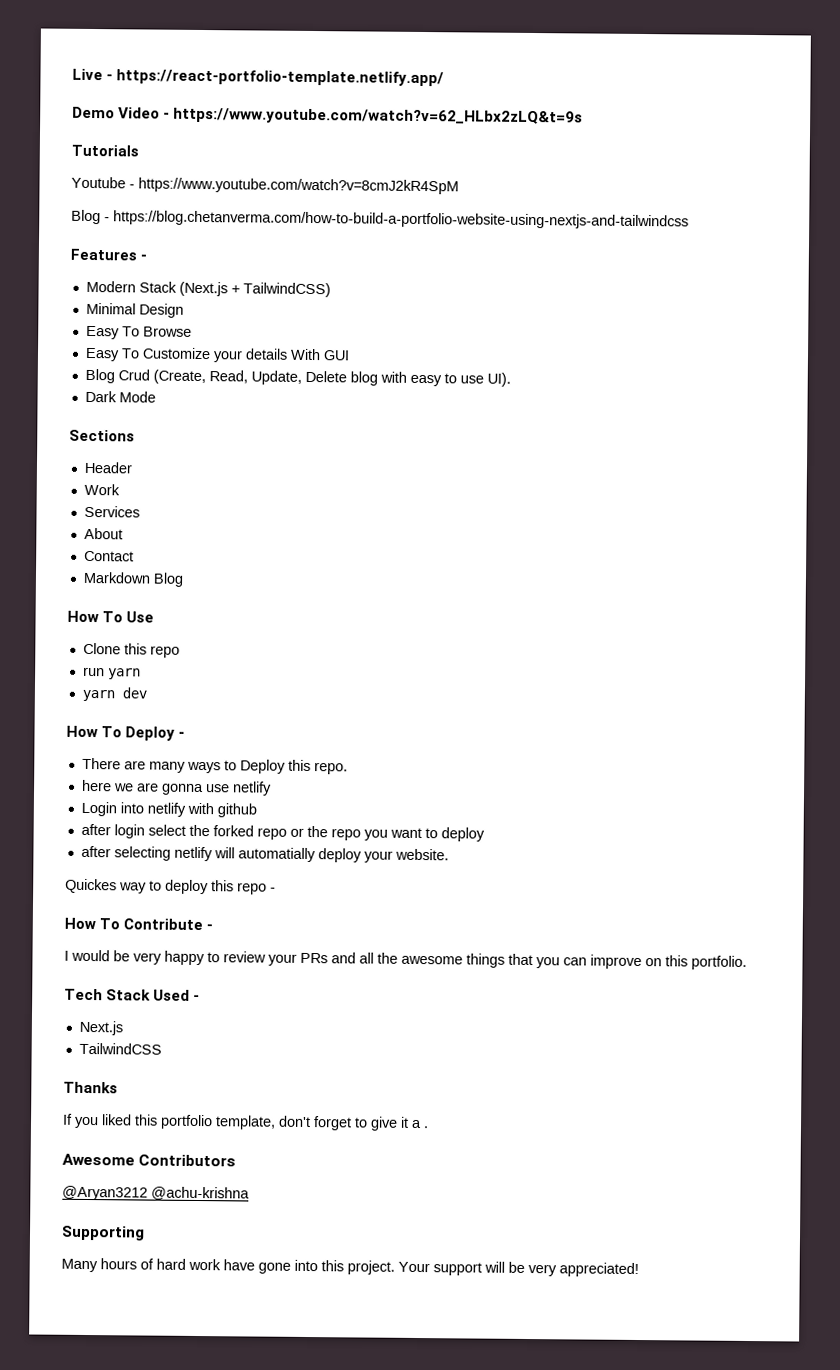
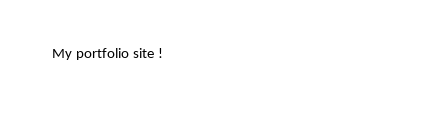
[72,68,445,87] [72,106,584,126] [71,144,139,157] [71,176,459,195] [71,209,689,230] [70,248,148,261] [85,280,331,298] [85,302,184,318] [85,325,192,340] [84,347,350,363] [84,368,511,387] [84,390,156,403] [69,429,135,442] [83,461,133,474] [83,483,120,496] [83,505,140,518] [83,527,123,540] [83,550,134,562] [82,571,184,587] [67,610,155,623] [82,642,180,658] [82,666,141,680] [81,687,147,702] [66,725,186,741] [81,757,348,775] [81,779,272,796] [80,801,257,818] [80,823,485,842] [80,845,449,863] [65,878,276,895] [64,917,214,931] [64,949,747,970] [64,988,201,1002] [78,1020,123,1036] [78,1042,162,1055] [63,1081,118,1094] [62,1113,428,1131] [62,1153,237,1167] [62,1185,250,1201] [61,1225,145,1241] [61,1258,639,1278] Live - https://react-portfolio-template.netlify.app/ // Demo Video - https://www.youtube.com/watch?v=62_HLbx2zLQ&t=9s // Tutorials // Youtube - https://www.youtube.com/watch?v=8cmJ2kR4SpM // Blog - https://blog.chetanverma.com/how-to-build-a-portfolio-website-using-nextjs-and-tailwindcss // Features - // Modern Stack (Next.js + TailwindCSS) // Minimal Design // Easy To Browse // Easy To Customize your details With GUI // Blog Crud (Create, Read, Update, Delete blog with easy to use UI). // Dark Mode // Sections // Header // Work // Services // About // Contact // Markdown Blog // How To Use // Clone this repo // run yarn // yarn dev // How To Deploy - // There are many ways to Deploy this repo. // here we are gonna use netlify // Login into netlify with github // after login select the forked repo or the repo you want to deploy // after selecting netlify will automatially deploy your website. // Quickes way to deploy this repo - // How To Contribute - // I would be very happy to review your PRs and all the awesome things that you can improve on this portfolio. // Tech Stack Used - // Next.js // TailwindCSS // Thanks // If you liked this portfolio template, don't forget to give it a . // Awesome Contributors // @Aryan3212 @achu-krishna // Supporting // Many hours of hard work have gone into this project. Your support will be very appreciated! -> [52,48,163,60] My portfolio site !

